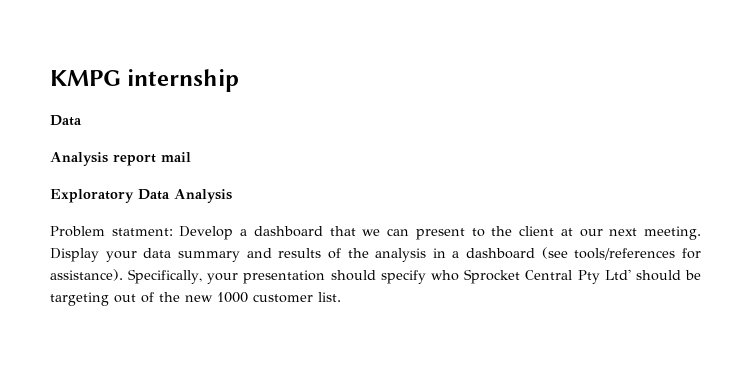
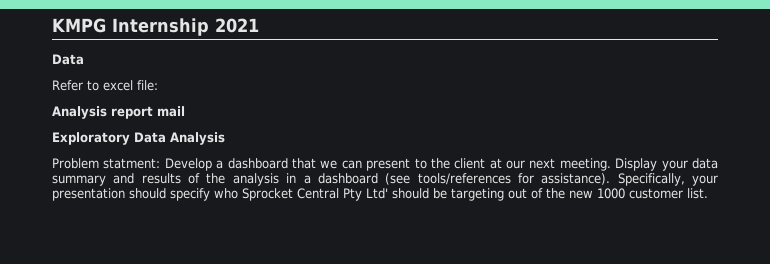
[127,69,240,92] [50,115,82,126] internship // Data -> [112,18,259,36] [52,54,84,65] [52,80,158,91] Internship 2021 // Data // Refer to excel file:

